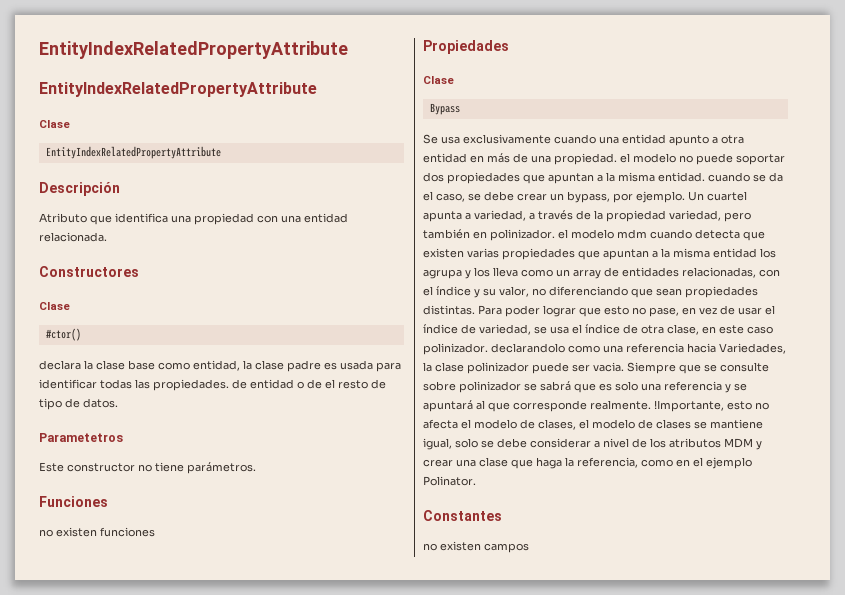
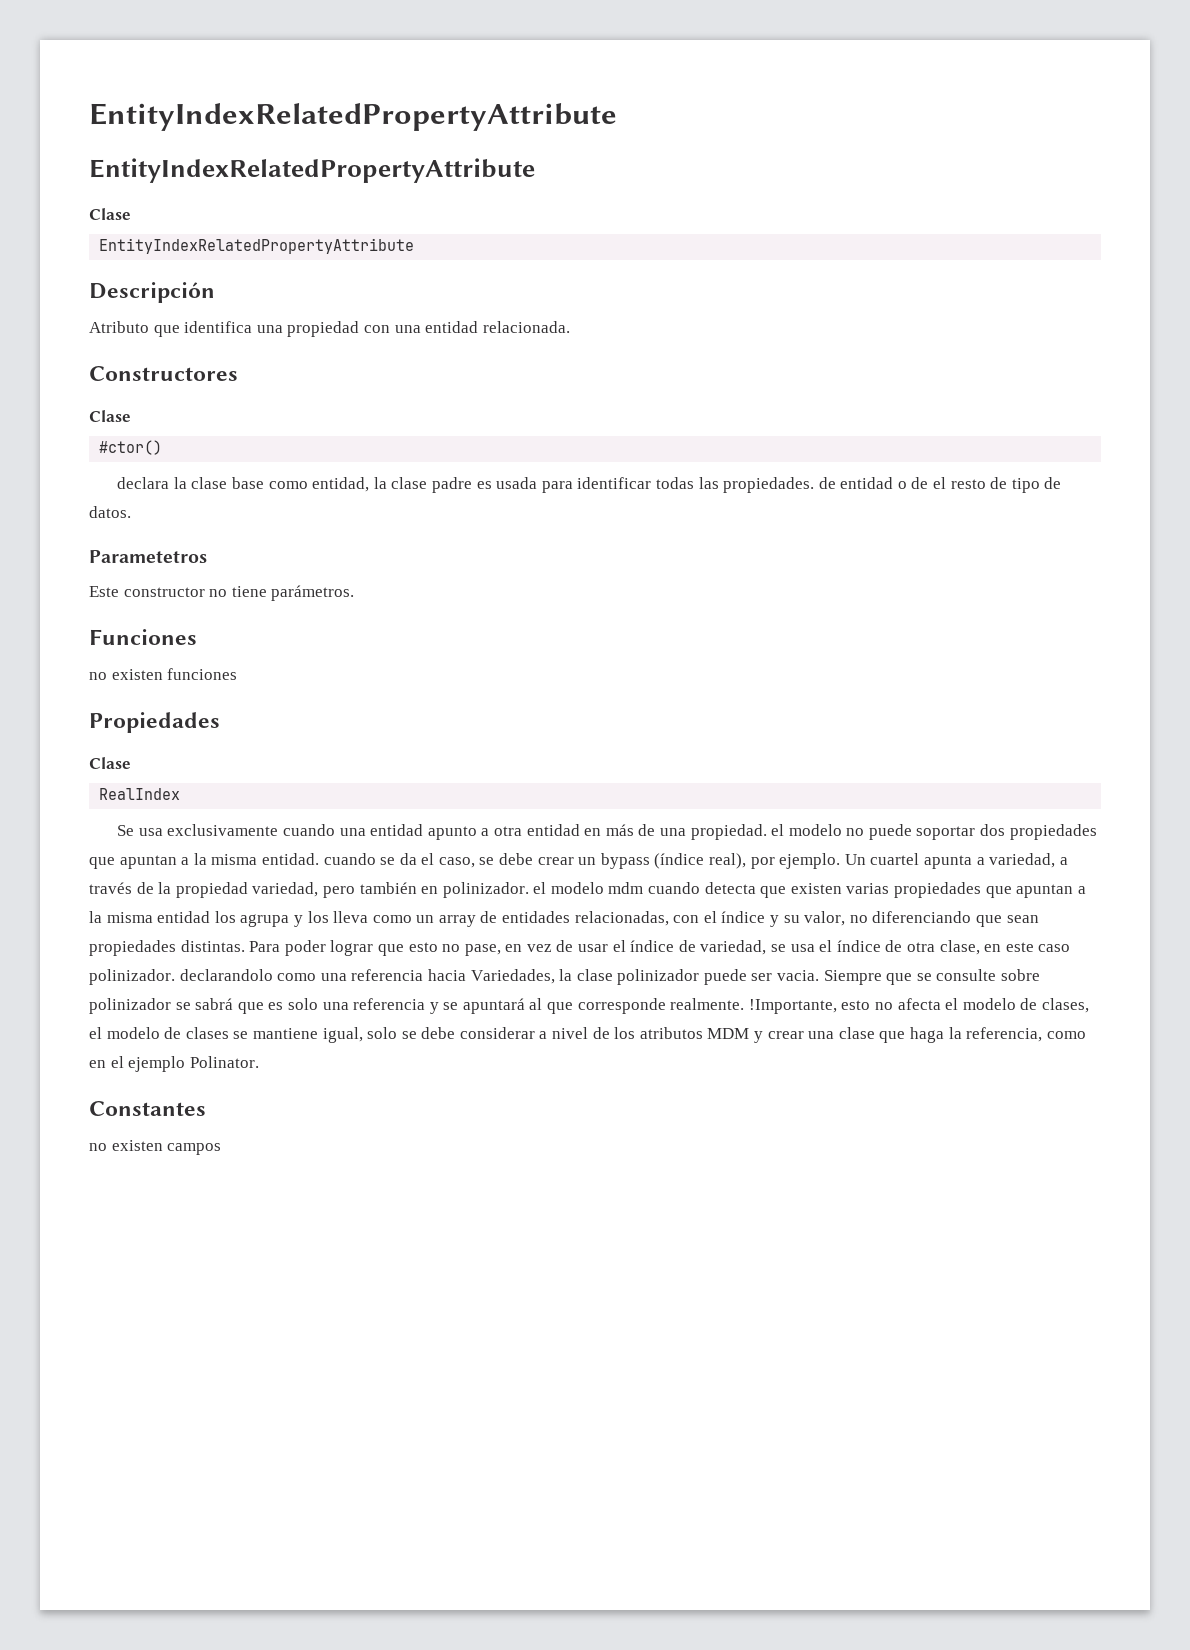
[429,103,460,115] Bypass -> [99,788,181,800] RealIndex
[567,191,610,203] bypass, -> [600,853,747,869] bypass (índice real),

